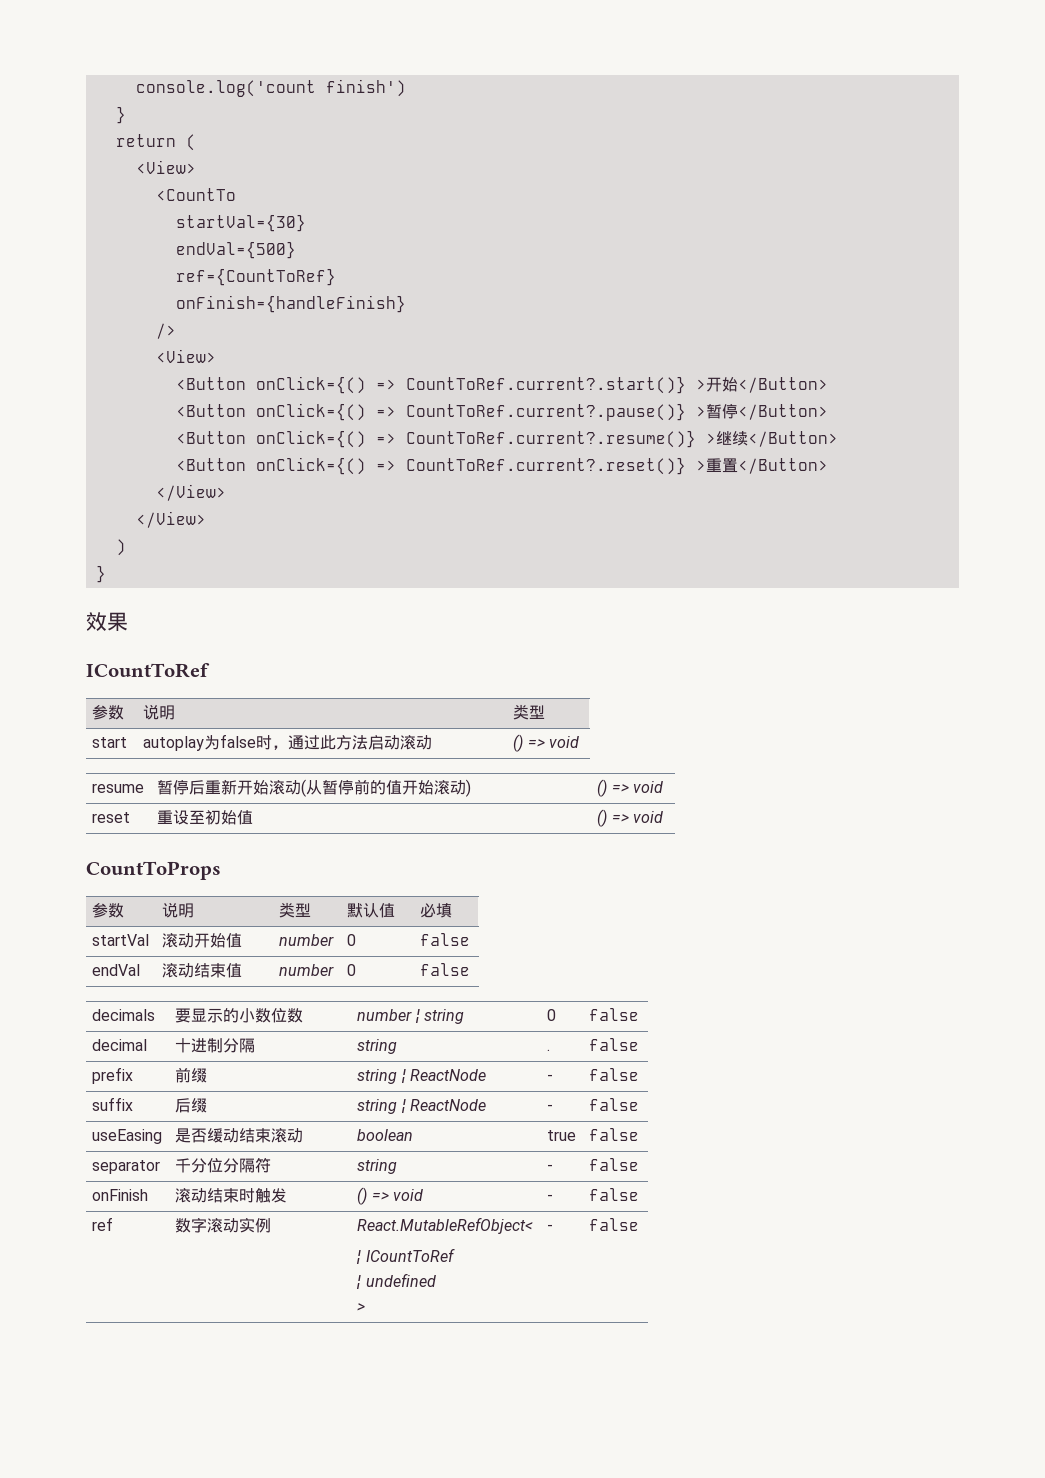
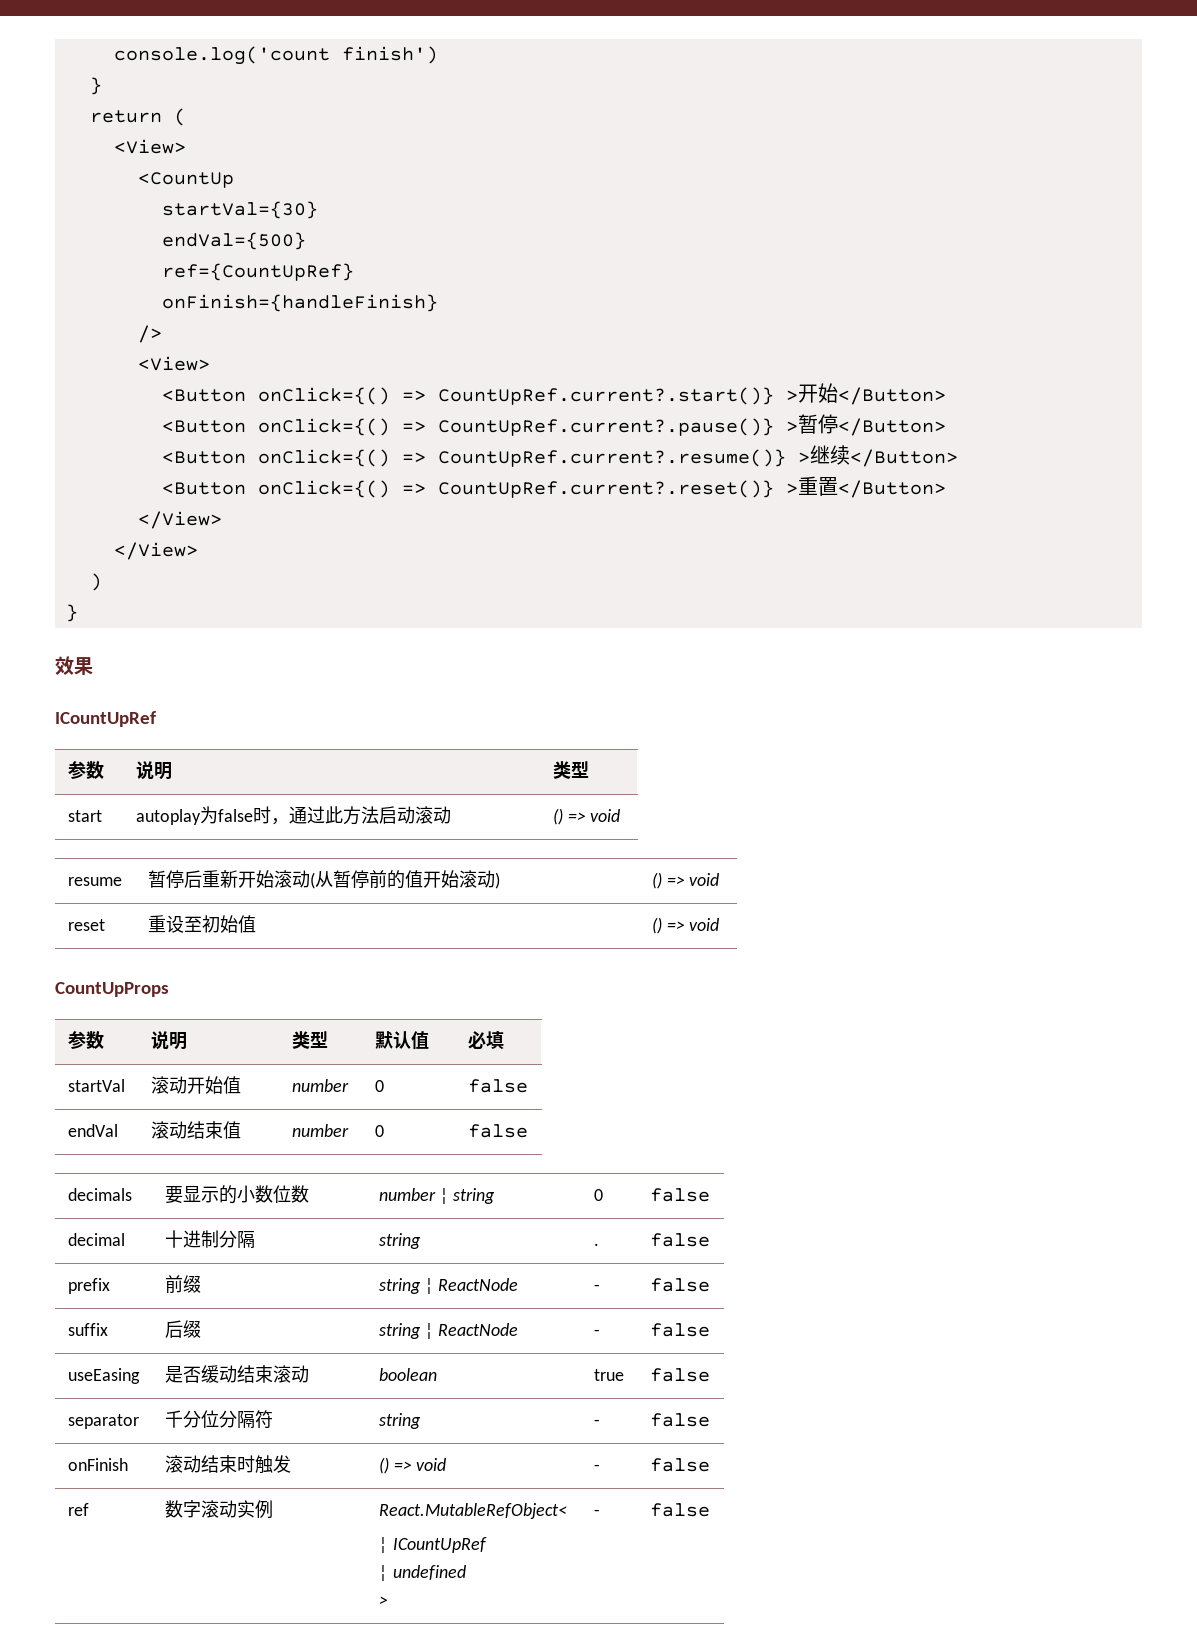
[155,188,236,201] <CountTo -> [137,172,234,188] <CountUp
[175,268,336,286] ref={CountToRef} -> [161,263,354,281] ref={CountUpRef}
[405,376,686,394] CountToRef.current?.start()} -> [437,387,774,405] CountUpRef.current?.start()}
[405,403,686,421] CountToRef.current?.pause()} -> [437,418,774,436] CountUpRef.current?.pause()}
[405,430,696,448] CountToRef.current?.resume()} -> [437,449,786,467] CountUpRef.current?.resume()}
[405,457,686,475] CountToRef.current?.reset()} -> [437,480,774,498] CountUpRef.current?.reset()}
[86,663,210,678] ICountToRef -> [55,711,156,727] ICountUpRef
[86,861,221,880] CountToProps -> [55,982,169,997] CountUpProps
[365,1248,455,1262] ICountToRef -> [392,1537,487,1553] ICountUpRef

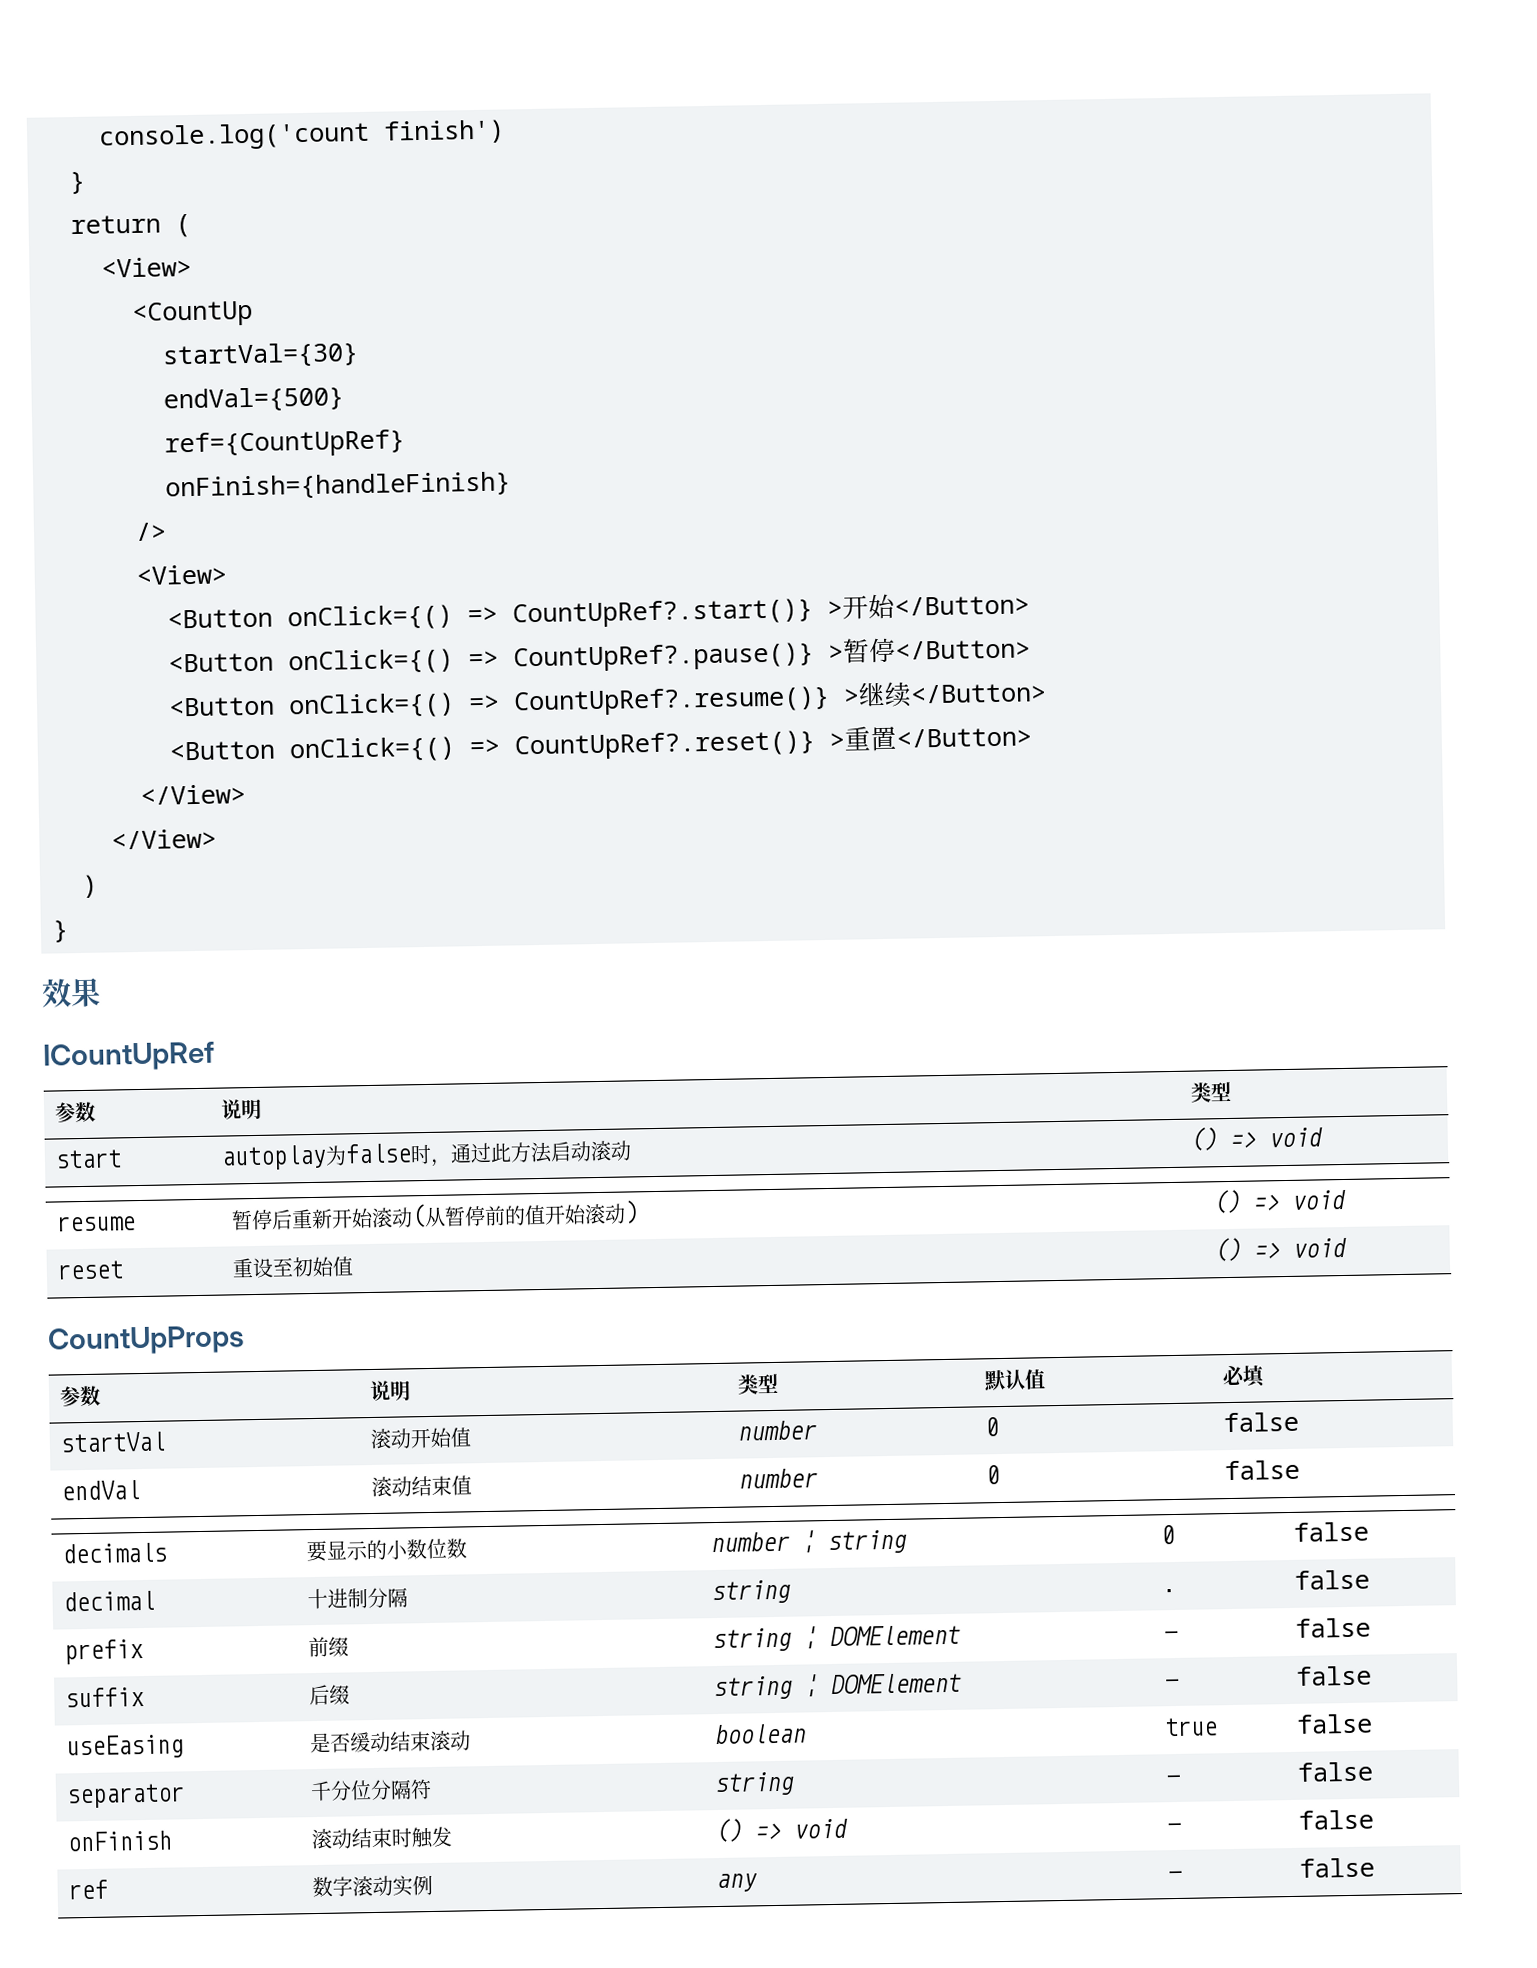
[437,387,774,405] CountUpRef.current?.start()} -> [512,598,813,629] CountUpRef?.start()}
[437,418,774,436] CountUpRef.current?.pause()} -> [513,642,814,673] CountUpRef?.pause()}
[437,449,786,467] CountUpRef.current?.resume()} -> [513,685,830,717] CountUpRef?.resume()}
[437,480,774,498] CountUpRef.current?.reset()} -> [514,730,816,761] CountUpRef?.reset()}
[438,1278,519,1291] ReactNode -> [830,1624,962,1647] DOMElement
[438,1323,519,1336] ReactNode -> [831,1672,963,1695] DOMElement
[378,1503,567,1519] [378,1537,487,1553] [378,1565,466,1581] [378,1596,388,1606] React.MutableRefObject< // ¦ ICountUpRef // ¦ undefined // > -> [717,1873,759,1893] any

